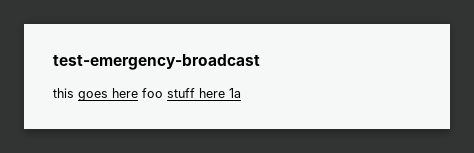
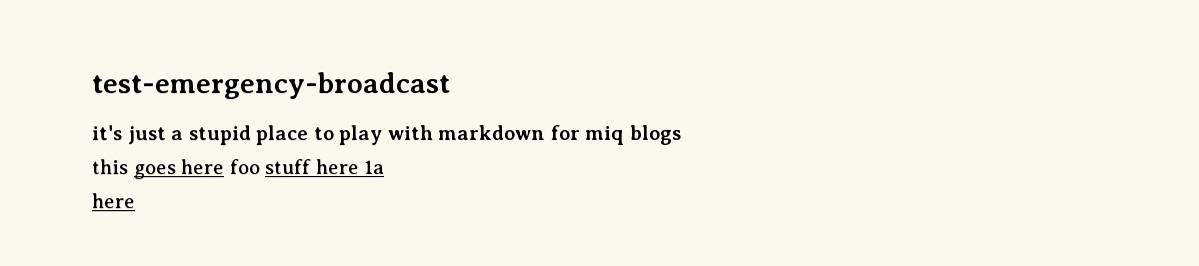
(260, 62) none -> [91,124,682,146] // it's just a stupid place to play with markdown for miq blogs
(241, 93) none -> [92,193,136,209] // here

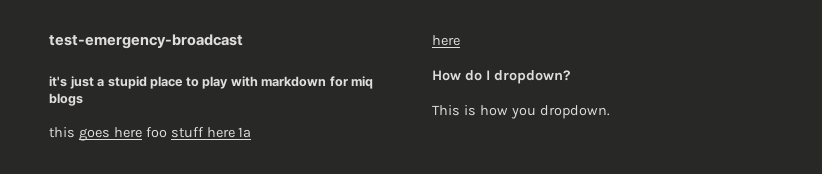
(136, 201) none -> [432,70,571,84] [432,105,610,119] // How do I dropdown? // This is how you dropdown.

